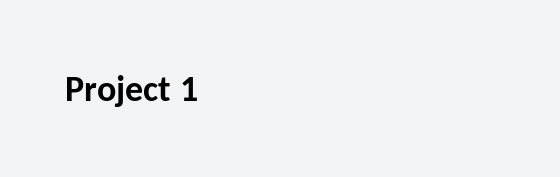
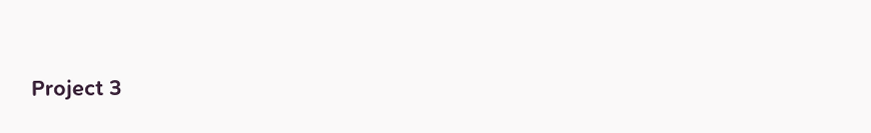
[179,77,198,101] 1 -> [108,80,123,96] 3

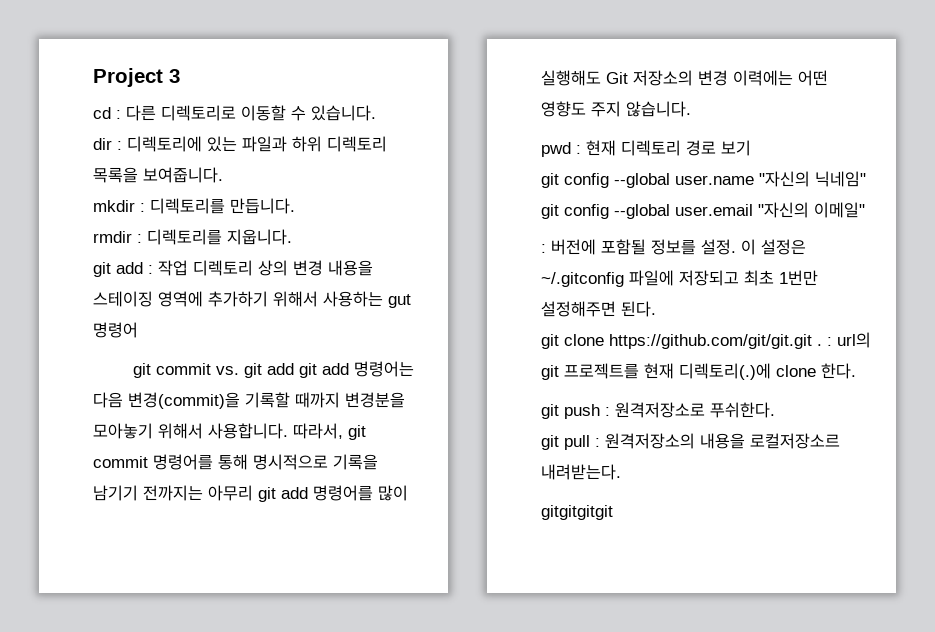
(123, 88) none -> [93,105,376,121] [93,136,387,152] [93,167,223,183] [93,198,295,214] [93,229,292,245] [93,260,373,277] [93,291,411,308] [93,322,138,338] [132,361,414,378] [93,392,405,409] [93,423,366,440] [93,454,378,470] [93,485,408,502] [541,70,828,86] [541,101,691,117] [541,140,751,157] [541,171,866,188] [541,202,865,219] [541,239,806,255] [541,270,818,287] [541,301,656,317] [541,332,871,349] [541,363,856,380] [541,402,775,419] [541,433,840,450] [541,464,621,480] [541,505,613,520] // cd : 다른 디렉토리로 이동할 수 있습니다. // dir : 디렉토리에 있는 파일과 하위 디렉토리 목록을 보여줍니다. // mkdir : 디렉토리를 만듭니다. // rmdir : 디렉토리를 지웁니다. // git add : 작업 디렉토리 상의 변경 내용을 스테이징 영역에 추가하기 위해서 사용하는 gut 명령어 // git commit vs. git add git add 명령어는 다음 변경(commit)을 기록할 때까지 변경분을 모아놓기 위해서 사용합니다. 따라서, git commit 명령어를 통해 명시적으로 기록을 남기기 전까지는 아무리 git add 명령어를 많이 실행해도 Git 저장소의 변경 이력에는 어떤 영향도 주지 않습니다. // pwd : 현재 디렉토리 경로 보기 // git config --global user.name "자신의 닉네임" git config --global user.email "자신의 이메일" // : 버전에 포함될 정보를 설정. 이 설정은 ~/.gitconfig 파일에 저장되고 최초 1번만 설정해주면 된다. // git clone https://github.com/git/git.git . : url의 git 프로젝트를 현재 디렉토리(.)에 clone 한다. // git push : 원격저장소로 푸쉬한다. // git pull : 원격저장소의 내용을 로컬저장소르 내려받는다. // gitgitgitgit

